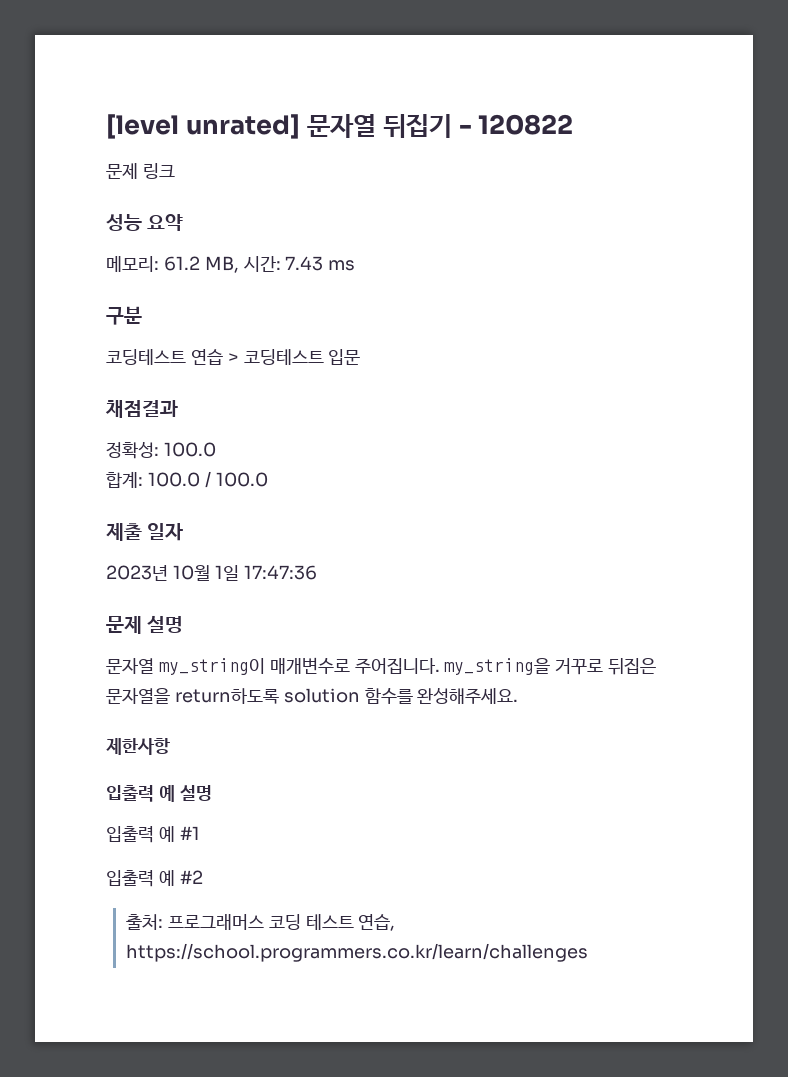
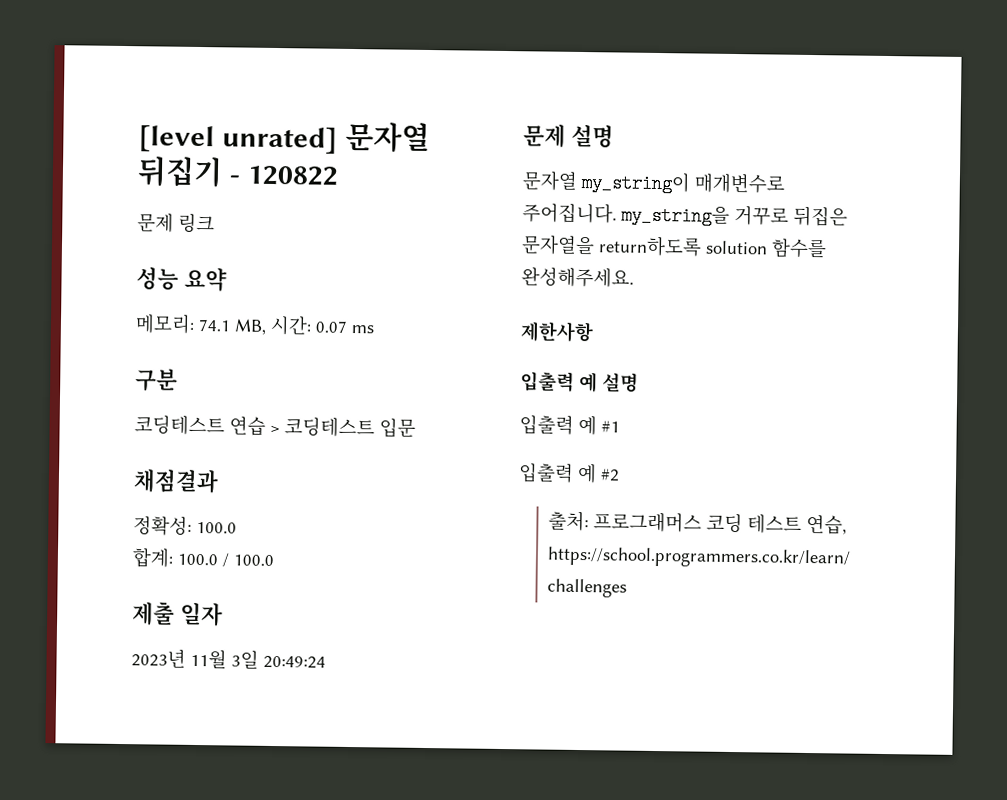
[163,256,200,271] 61.2 -> [198,319,231,332] 74.1
[285,256,324,271] 7.43 -> [315,320,348,333] 0.07
[172,565,317,581] 10월 1일 17:47:36 -> [190,648,326,669] 11월 3일 20:49:24

